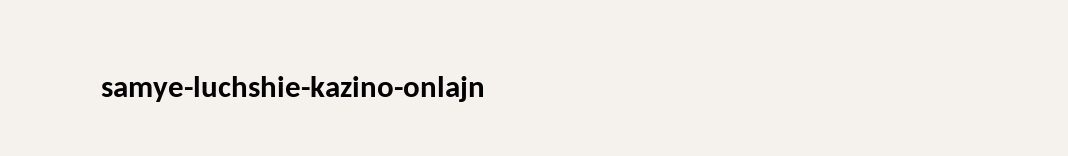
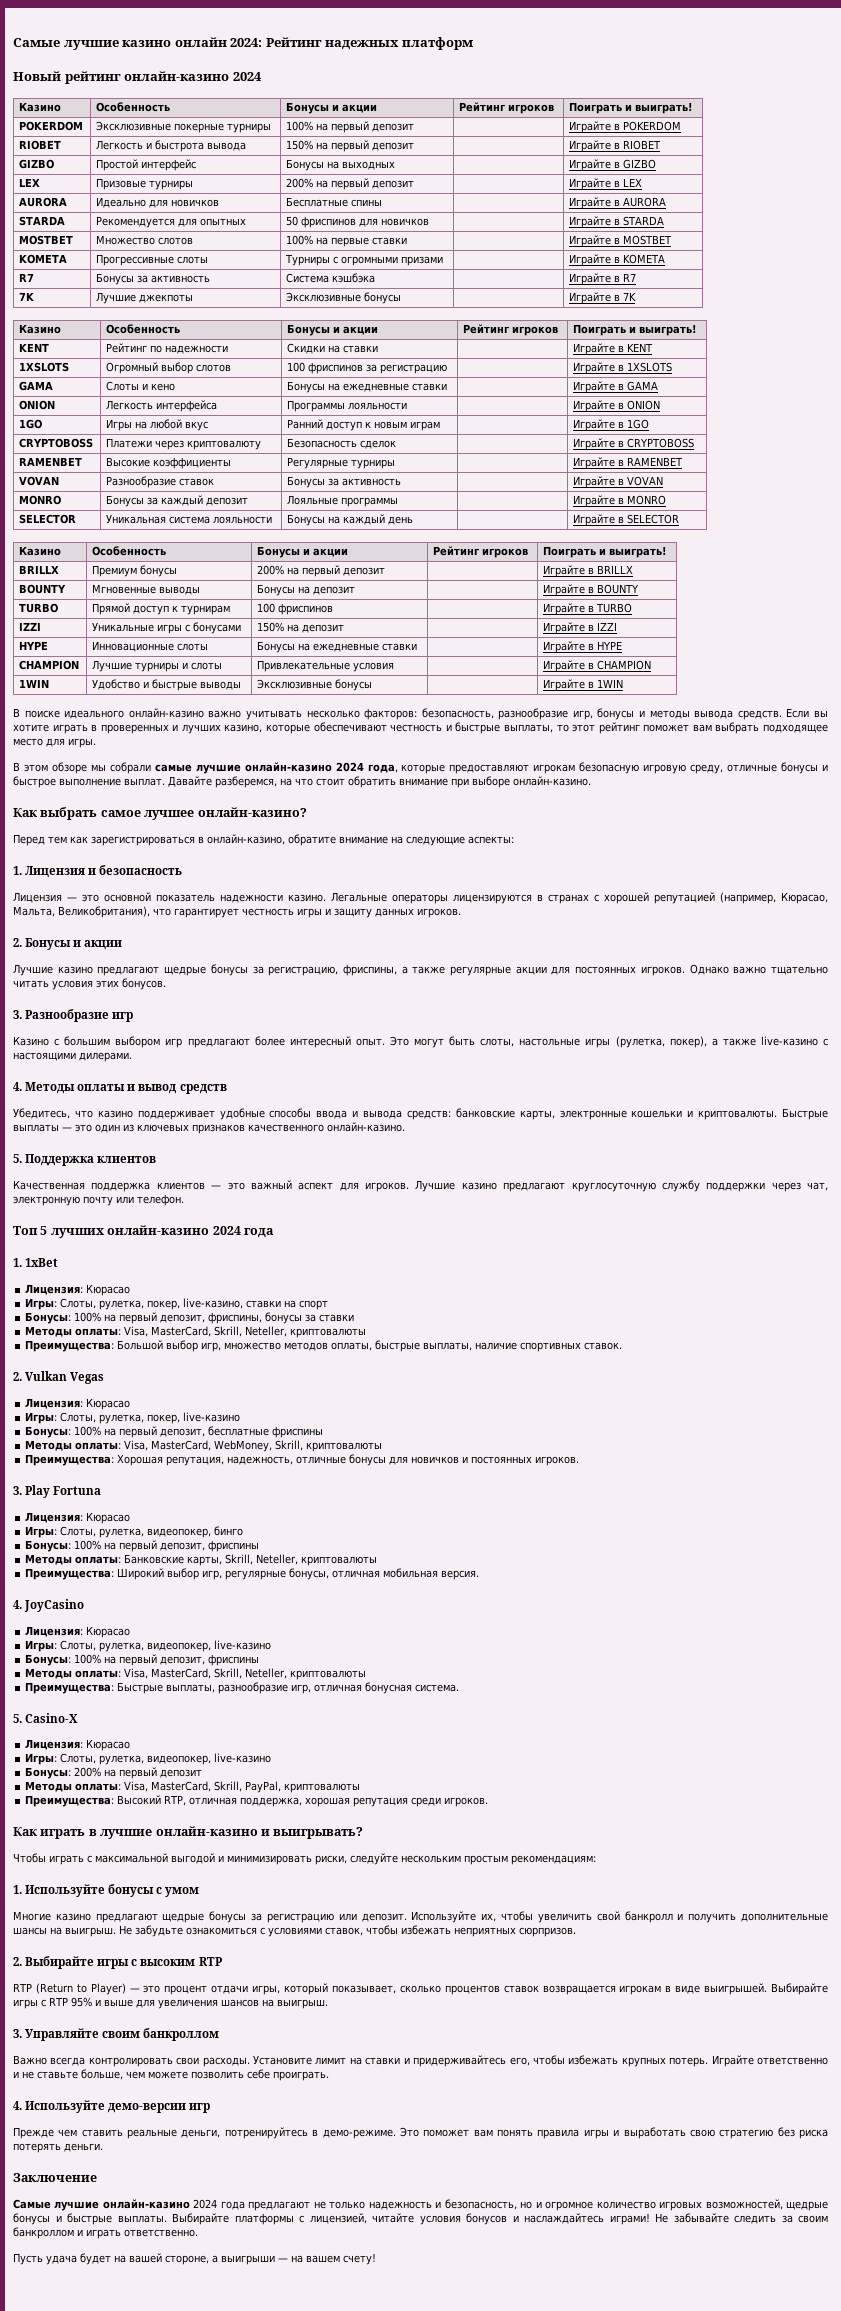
[101,76,485,102] samye-luchshie-kazino-onlajn -> [13,37,473,50] [13,71,262,84] [19,102,62,112] [96,102,171,112] [286,102,378,114] [459,102,555,114] [569,102,694,114] [19,121,84,131] [96,121,272,133] [286,121,415,133] [569,121,682,133] [19,140,62,150] [96,140,247,152] [286,140,415,152] [569,140,662,152] [19,159,55,169] [96,159,197,171] [286,159,396,171] [569,159,657,171] [19,178,41,187] [96,178,194,190] [286,178,415,190] [569,178,643,190] [19,197,68,207] [96,197,220,208] [286,197,383,207] [569,197,667,209] [19,216,66,226] [96,216,247,228] [286,216,430,228] [569,216,665,228] [19,235,74,245] [96,235,194,245] [286,235,408,247] [569,235,673,247] [19,254,68,264] [96,254,209,266] [285,254,444,266] [569,254,666,266] [19,273,35,282] [96,273,211,285] [286,273,376,283] [569,273,637,285] [19,292,35,301] [96,292,194,304] [286,292,402,304] [569,292,637,304] [19,324,62,334] [106,324,181,334] [287,324,379,336] [463,324,559,336] [573,324,698,336] [19,343,50,352] [106,343,229,354] [287,343,379,354] [573,343,654,355] [19,362,70,372] [106,362,232,374] [287,362,448,374] [573,362,673,374] [19,381,54,391] [106,381,176,391] [287,381,448,393] [573,381,659,393] [19,400,56,410] [106,400,218,412] [287,400,408,412] [573,400,661,412] [19,419,43,429] [106,419,209,431] [287,419,441,431] [573,419,650,431] [19,438,94,448] [106,438,262,450] [287,438,397,449] [573,438,695,450] [19,457,83,466] [106,457,232,469] [287,457,396,469] [573,457,684,469] [19,476,60,486] [106,476,215,488] [287,476,402,488] [573,476,664,488] [19,495,62,505] [106,495,249,507] [287,495,399,507] [573,495,667,507] [19,514,77,524] [106,514,273,524] [287,514,414,526] [573,514,680,526] [19,546,62,556] [92,546,167,556] [257,546,349,558] [433,546,529,558] [543,546,668,558] [19,565,60,574] [92,565,178,577] [257,565,386,577] [543,565,634,577] [19,584,67,594] [92,584,201,595] [257,584,356,596] [543,584,640,596] [19,603,59,613] [92,603,231,615] [257,603,334,615] [543,603,633,615] [19,622,42,631] [92,622,242,634] [257,622,345,633] [543,622,618,634] [19,641,49,650] [92,641,209,652] [257,641,418,653] [543,641,623,653] [19,660,80,670] [92,660,223,672] [257,660,395,672] [543,660,652,672] [19,679,50,688] [92,679,242,691] [257,679,373,691] [543,679,624,691] [13,708,829,720] [13,722,828,734] [13,738,96,748] [13,762,829,774] [13,776,591,788] [13,807,307,820] [13,834,514,846] [13,865,183,878] [13,892,828,904] [13,906,461,918] [13,938,123,950] [13,964,829,976] [13,978,166,990] [13,1009,134,1022] [13,1036,829,1048] [13,1052,132,1062] [13,1082,227,1094] [13,1108,828,1120] [13,1122,405,1134] [13,1154,157,1166] [13,1180,828,1192] [13,1194,184,1206] [13,1225,274,1238] [13,1258,59,1267] [25,1284,131,1296] [25,1298,329,1310] [25,1312,355,1324] [25,1326,367,1338] [25,1340,623,1352] [13,1371,105,1384] [25,1398,131,1410] [25,1412,241,1424] [25,1426,324,1438] [25,1440,383,1452] [25,1454,580,1466] [13,1485,102,1498] [25,1512,131,1524] [25,1526,244,1538] [25,1540,260,1552] [25,1554,378,1566] [25,1568,480,1580] [13,1599,85,1612] [25,1626,131,1638] [25,1640,272,1652] [25,1654,260,1666] [25,1668,367,1680] [25,1682,460,1694] [13,1713,79,1723] [25,1739,131,1751] [25,1753,272,1765] [25,1767,203,1779] [25,1781,361,1793] [25,1795,489,1807] [13,1826,364,1839] [13,1853,596,1865] [13,1884,200,1897] [13,1911,829,1923] [13,1925,576,1937] [13,1956,222,1969] [13,1983,829,1995] [13,1997,328,2009] [13,2028,220,2041] [13,2055,828,2067] [13,2069,329,2081] [13,2100,211,2113] [13,2127,828,2139] [13,2143,103,2153] [13,2173,97,2182] [13,2199,829,2211] [13,2213,828,2225] [13,2227,198,2239] [13,2253,376,2265] Самые лучшие казино онлайн 2024: Рейтинг надежных платформ // Новый рейтинг онлайн-казино 2024 // Казино | Особенность | Бонусы и акции | Рейтинг игроков | Поиграть и выиграть! // POKERDOM | Эксклюзивные покерные турниры | 100% на первый депозит | | Играйте в POKERDOM // RIOBET | Легкость и быстрота вывода | 150% на первый депозит | | Играйте в RIOBET // GIZBO | Простой интерфейс | Бонусы на выходных | | Играйте в GIZBO // LEX | Призовые турниры | 200% на первый депозит | | Играйте в LEX // AURORA | Идеально для новичков | Бесплатные спины | | Играйте в AURORA // STARDA | Рекомендуется для опытных | 50 фриспинов для новичков | | Играйте в STARDA // MOSTBET | Множество слотов | 100% на первые ставки | | Играйте в MOSTBET // KOMETA | Прогрессивные слоты | Турниры с огромными призами | | Играйте в KOMETA // R7 | Бонусы за активность | Система кэшбэка | | Играйте в R7 // 7K | Лучшие джекпоты | Эксклюзивные бонусы | | Играйте в 7K // Казино | Особенность | Бонусы и акции | Рейтинг игроков | Поиграть и выиграть! // KENT | Рейтинг по надежности | Скидки на ставки | | Играйте в KENT // 1XSLOTS | Огромный выбор слотов | 100 фриспинов за регистрацию | | Играйте в 1XSLOTS // GAMA | Слоты и кено | Бонусы на ежедневные ставки | | Играйте в GAMA // ONION | Легкость интерфейса | Программы лояльности | | Играйте в ONION // 1GO | Игры на любой вкус | Ранний доступ к новым играм | | Играйте в 1GO // CRYPTOBOSS | Платежи через криптовалюту | Безопасность сделок | | Играйте в CRYPTOBOSS // RAMENBET | Высокие коэффициенты | Регулярные турниры | | Играйте в RAMENBET // VOVAN | Разнообразие ставок | Бонусы за активность | | Играйте в VOVAN // MONRO | Бонусы за каждый депозит | Лояльные программы | | Играйте в MONRO // SELECTOR | Уникальная система лояльности | Бонусы на каждый день | | Играйте в SELECTOR // Казино | Особенность | Бонусы и акции | Рейтинг игроков | Поиграть и выиграть! // BRILLX | Премиум бонусы | 200% на первый депозит | | Играйте в BRILLX // BOUNTY | Мгновенные выводы | Бонусы на депозит | | Играйте в BOUNTY // TURBO | Прямой доступ к турнирам | 100 фриспинов | | Играйте в TURBO // IZZI | Уникальные игры с бонусами | 150% на депозит | | Играйте в IZZI // HYPE | Инновационные слоты | Бонусы на ежедневные ставки | | Играйте в HYPE // CHAMPION | Лучшие турниры и слоты | Привлекательные условия | | Играйте в CHAMPION // 1WIN | Удобство и быстрые выводы | Эксклюзивные бонусы | | Играйте в 1WIN // В поиске идеального онлайн-казино важно учитывать несколько факторов: безопасность, разнообразие игр, бонусы и методы вывода средств. Если вы хотите играть в проверенных и лучших казино, которые обеспечивают честность и быстрые выплаты, то этот рейтинг поможет вам выбрать подходящее место для игры. // В этом обзоре мы собрали самые лучшие онлайн-казино 2024 года, которые предоставляют игрокам безопасную игровую среду, отличные бонусы и быстрое выполнение выплат. Давайте разберемся, на что стоит обратить внимание при выборе онлайн-казино. // Как выбрать самое лучшее онлайн-казино? // Перед тем как зарегистрироваться в онлайн-казино, обратите внимание на следующие аспекты: // 1. Лицензия и безопасность // Лицензия — это основной показатель надежности казино. Легальные операторы лицензируются в странах с хорошей репутацией (например, Кюрасао, Мальта, Великобритания), что гарантирует честность игры и защиту данных игроков. // 2. Бонусы и акции // Лучшие казино предлагают щедрые бонусы за регистрацию, фриспины, а также регулярные акции для постоянных игроков. Однако важно тщательно читать условия этих бонусов. // 3. Разнообразие игр // Казино с большим выбором игр предлагают более интересный опыт. Это могут быть слоты, настольные игры (рулетка, покер), а также live-казино с настоящими дилерами. // 4. Методы оплаты и вывод средств // Убедитесь, что казино поддерживает удобные способы ввода и вывода средств: банковские карты, электронные кошельки и криптовалюты. Быстрые выплаты — это один из ключевых признаков качественного онлайн-казино. // 5. Поддержка клиентов // Качественная поддержка клиентов — это важный аспект для игроков. Лучшие казино предлагают круглосуточную службу поддержки через чат, электронную почту или телефон. // Топ 5 лучших онлайн-казино 2024 года // 1. 1xBet // Лицензия: Кюрасао // Игры: Слоты, рулетка, покер, live-казино, ставки на спорт // Бонусы: 100% на первый депозит, фриспины, бонусы за ставки // Методы оплаты: Visa, MasterCard, Skrill, Neteller, криптовалюты // Преимущества: Большой выбор игр, множество методов оплаты, быстрые выплаты, наличие спортивных ставок. // 2. Vulkan Vegas // Лицензия: Кюрасао // Игры: Слоты, рулетка, покер, live-казино // Бонусы: 100% на первый депозит, бесплатные фриспины // Методы оплаты: Visa, MasterCard, WebMoney, Skrill, криптовалюты // Преимущества: Хорошая репутация, надежность, отличные бонусы для новичков и постоянных игроков. // 3. Play Fortuna // Лицензия: Кюрасао // Игры: Слоты, рулетка, видеопокер, бинго // Бонусы: 100% на первый депозит, фриспины // Методы оплаты: Банковские карты, Skrill, Neteller, криптовалюты // Преимущества: Широкий выбор игр, регулярные бонусы, отличная мобильная версия. // 4. JoyCasino // Лицензия: Кюрасао // Игры: Слоты, рулетка, видеопокер, live-казино // Бонусы: 100% на первый депозит, фриспины // Методы оплаты: Visa, MasterCard, Skrill, Neteller, криптовалюты // Преимущества: Быстрые выплаты, разнообразие игр, отличная бонусная система. // 5. Casino-X // Лицензия: Кюрасао // Игры: Слоты, рулетка, видеопокер, live-казино // Бонусы: 200% на первый депозит // Методы оплаты: Visa, MasterCard, Skrill, PayPal, криптовалюты // Преимущества: Высокий RTP, отличная поддержка, хорошая репутация среди игроков. // Как играть в лучшие онлайн-казино и выигрывать? // Чтобы играть с максимальной выгодой и минимизировать риски, следуйте нескольким простым рекомендациям: // 1. Используйте бонусы с умом // Многие казино предлагают щедрые бонусы за регистрацию или депозит. Используйте их, чтобы увеличить свой банкролл и получить дополнительные шансы на выигрыш. Не забудьте ознакомиться с условиями ставок, чтобы избежать неприятных сюрпризов. // 2. Выбирайте игры с высоким RTP // RTP (Return to Player) — это процент отдачи игры, который показывает, сколько процентов ставок возвращается игрокам в виде выигрышей. Выбирайте игры с RTP 95% и выше для увеличения шансов на выигрыш. // 3. Управляйте своим банкроллом // Важно всегда контролировать свои расходы. Установите лимит на ставки и придерживайтесь его, чтобы избежать крупных потерь. Играйте ответственно и не ставьте больше, чем можете позволить себе проиграть. // 4. Используйте демо-версии игр // Прежде чем ставить реальные деньги, потренируйтесь в демо-режиме. Это поможет вам понять правила игры и выработать свою стратегию без риска потерять деньги. // Заключение // Самые лучшие онлайн-казино 2024 года предлагают не только надежность и безопасность, но и огромное количество игровых возможностей, щедрые бонусы и быстрые выплаты. Выбирайте платформы с лицензией, читайте условия бонусов и наслаждайтесь играми! Не забывайте следить за своим банкроллом и играть ответственно. // Пусть удача будет на вашей стороне, а выигрыши — на вашем счету!

